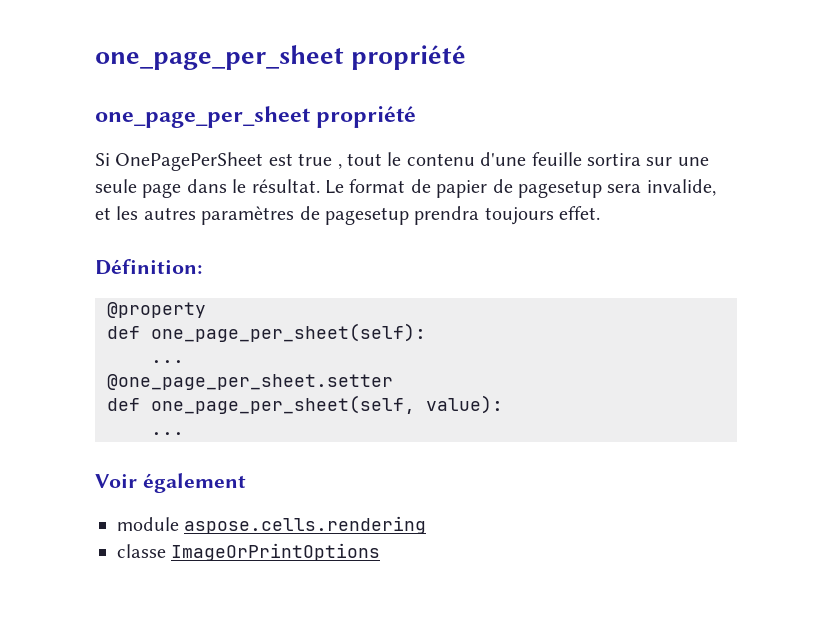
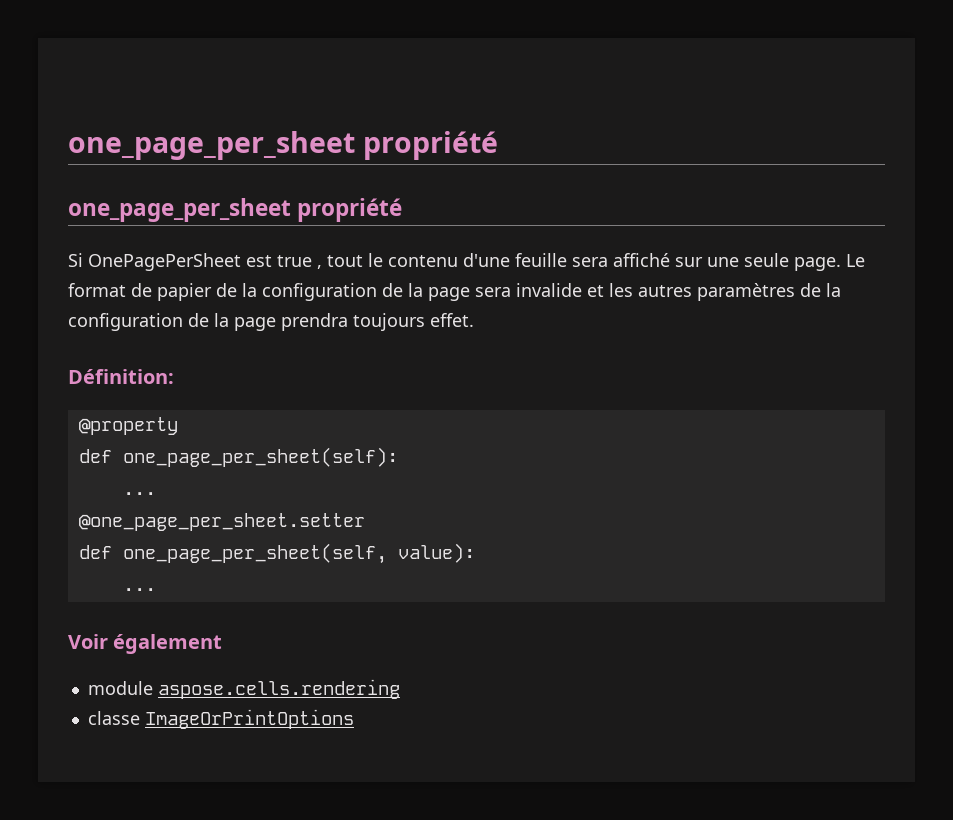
[586,153,641,166] sortira -> [572,253,670,267] sera affiché
[142,179,320,198] page dans le résultat. -> [794,257,841,271] page.
[518,179,716,198] pagesetup sera invalide, -> [242,283,582,301] la configuration de la page sera invalide
[325,207,409,225] pagesetup -> [826,283,841,297] [68,313,276,331] la configuration de la page

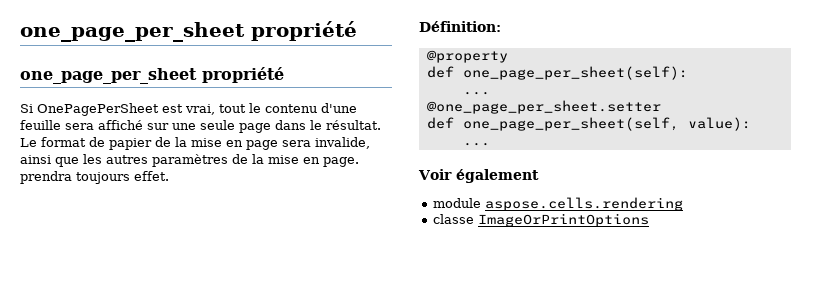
[277,255,322,269] true , -> [185,104,215,115] vrai,
[794,257,841,271] page. -> [239,120,381,133] page dans le résultat.
[262,283,604,301] configuration de la page sera invalide et -> [191,137,370,150] [20,155,79,167] mise en page sera invalide, ainsi que
[68,313,276,331] configuration de la page -> [268,155,359,167] mise en page.

